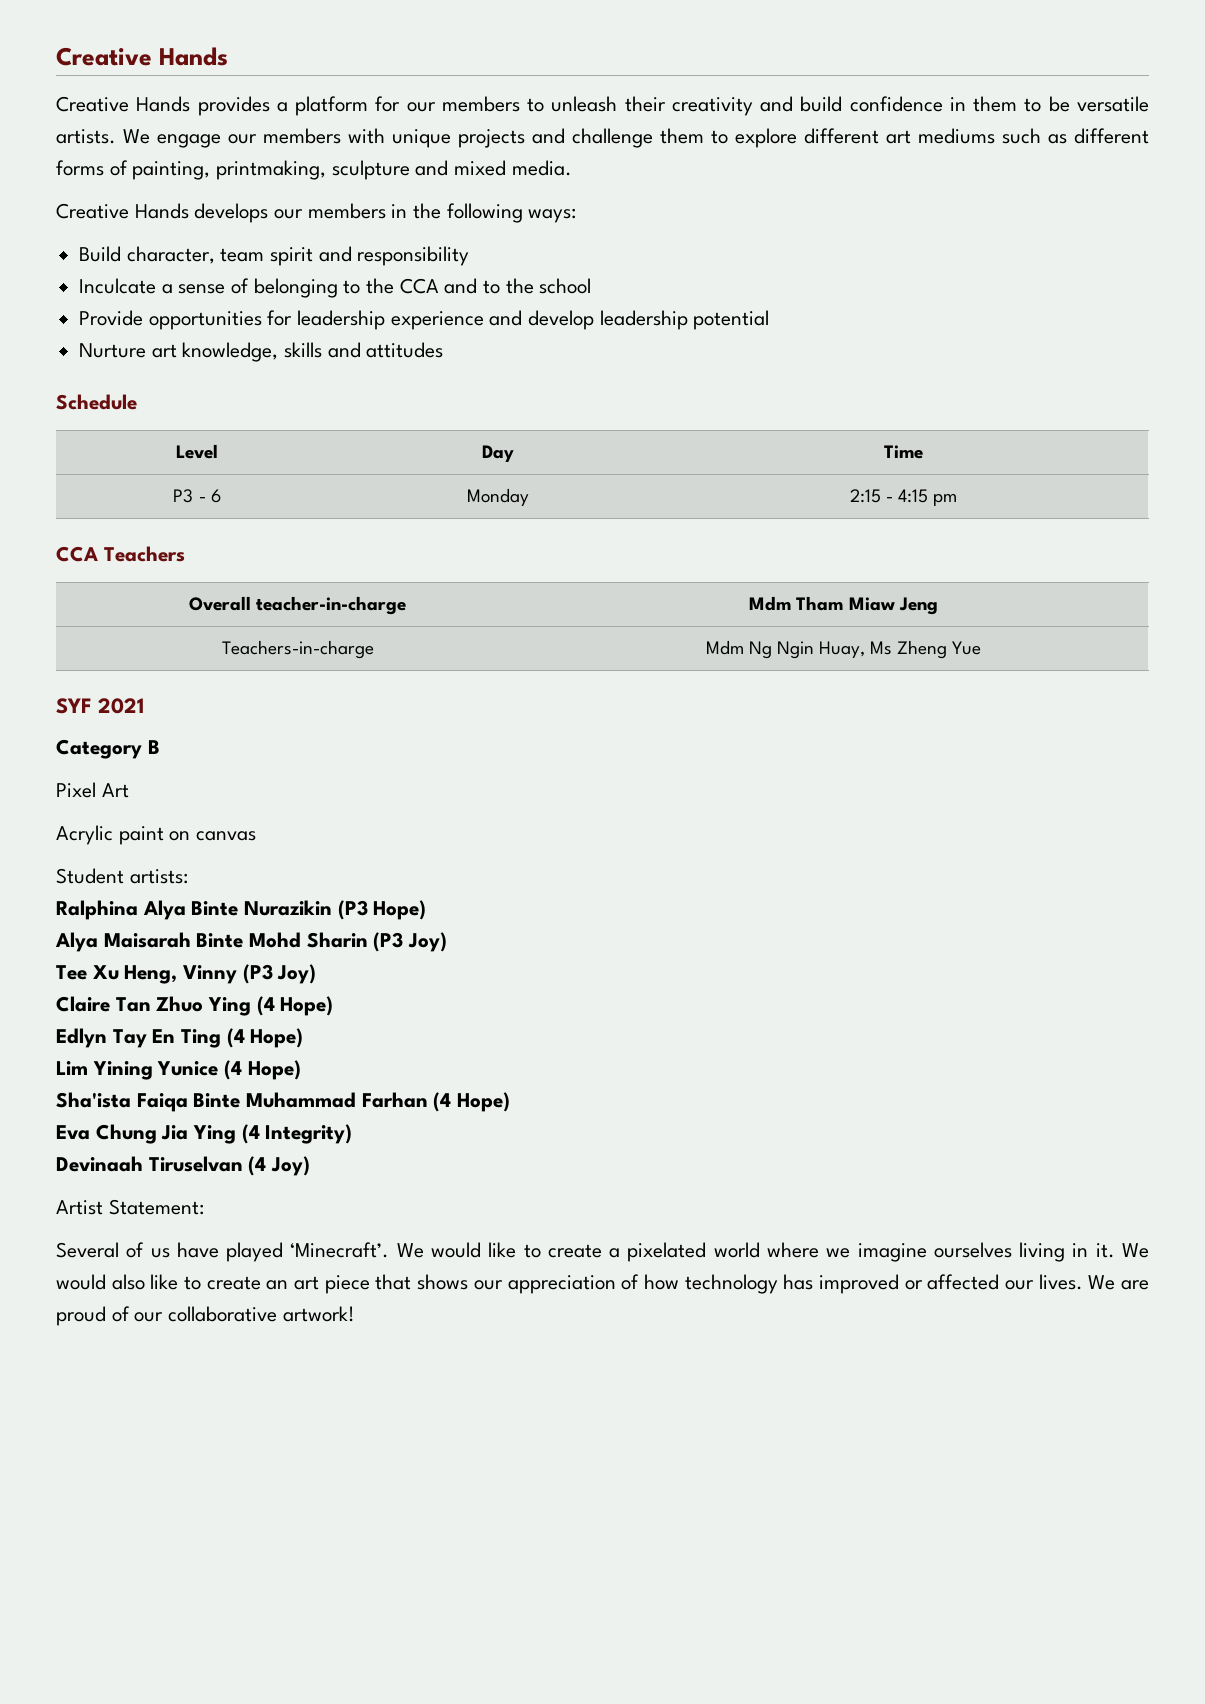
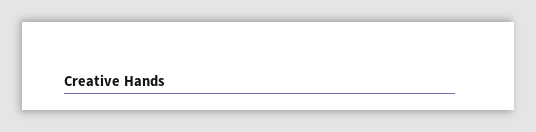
[56,47,228,66] [56,96,1150,116] [56,128,1149,148] [56,160,572,180] [56,203,577,223] [79,246,470,266] [79,278,592,298] [79,310,770,330] [79,342,444,362] [56,394,137,410] [176,444,218,459] [482,445,514,462] [884,445,924,459] [173,489,221,503] [467,488,529,506] [849,489,958,506] [56,546,185,562] [188,596,407,615] [749,596,938,615] [221,640,374,659] [705,640,982,659] [56,698,144,714] [56,739,160,759] [56,782,129,798] [56,825,257,845] [56,868,188,884] [56,900,427,920] [55,932,448,952] [56,964,317,984] [56,996,334,1016] [56,1028,304,1048] [56,1060,301,1080] [56,1092,511,1112] [56,1124,353,1144] [56,1156,311,1176] [56,1199,204,1215] [56,1242,1150,1262] [56,1274,1149,1294] [56,1306,355,1326] Creative Hands // Creative Hands provides a platform for our members to unleash their creativity and build confidence in them to be versatile artists. We engage our members with unique projects and challenge them to explore different art mediums such as different forms of painting, printmaking, sculpture and mixed media. // Creative Hands develops our members in the following ways: // Build character, team spirit and responsibility // Inculcate a sense of belonging to the CCA and to the school // Provide opportunities for leadership experience and develop leadership potential // Nurture art knowledge, skills and attitudes // Schedule // Level | Day | Time // P3 - 6 | Monday | 2:15 - 4:15 pm // CCA Teachers // Overall teacher-in-charge | Mdm Tham Miaw Jeng // Teachers-in-charge | Mdm Ng Ngin Huay, Ms Zheng Yue // SYF 2021 // Category B // Pixel Art // Acrylic paint on canvas // Student artists: // Ralphina Alya Binte Nurazikin (P3 Hope) // Alya Maisarah Binte Mohd Sharin (P3 Joy) // Tee Xu Heng, Vinny (P3 Joy) // Claire Tan Zhuo Ying (4 Hope) // Edlyn Tay En Ting (4 Hope) // Lim Yining Yunice (4 Hope) // Sha'ista Faiqa Binte Muhammad Farhan (4 Hope) // Eva Chung Jia Ying (4 Integrity) // Devinaah Tiruselvan (4 Joy) // Artist Statement: // Several of us have played ‘Minecraft’. We would like to create a pixelated world where we imagine ourselves living in it. We would also like to create an art piece that shows our appreciation of how technology has improved or affected our lives. We are proud of our collaborative artwork! -> [64,74,165,87] Creative Hands

